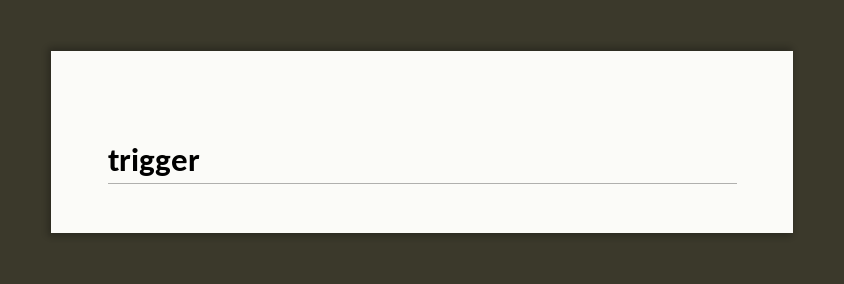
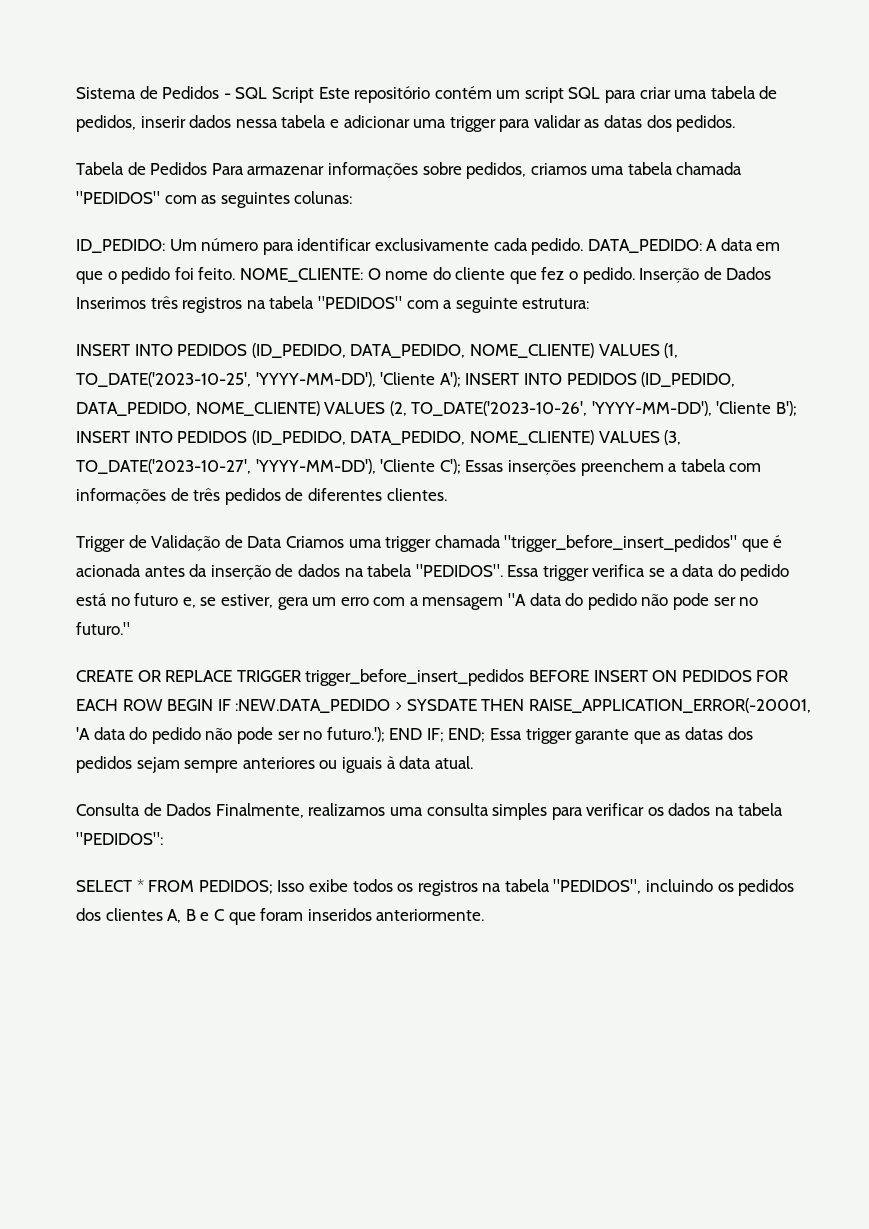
[108,148,200,176] trigger -> [76,86,778,103] [76,115,736,132] [76,162,743,179] [76,191,353,208] [76,238,781,255] [76,267,772,284] [76,296,590,313] [76,343,679,358] [76,372,736,387] [76,401,798,416] [76,430,682,445] [76,459,762,476] [76,488,447,505] [76,535,783,552] [76,564,790,581] [76,593,759,610] [76,622,130,635] [76,669,789,686] [76,698,811,713] [76,727,753,744] [76,756,473,773] [76,803,783,820] [76,832,163,845] [76,879,795,896] [76,908,485,925] Sistema de Pedidos - SQL Script Este repositório contém um script SQL para criar uma tabela de pedidos, inserir dados nessa tabela e adicionar uma trigger para validar as datas dos pedidos. // Tabela de Pedidos Para armazenar informações sobre pedidos, criamos uma tabela chamada "PEDIDOS" com as seguintes colunas: // ID_PEDIDO: Um número para identificar exclusivamente cada pedido. DATA_PEDIDO: A data em que o pedido foi feito. NOME_CLIENTE: O nome do cliente que fez o pedido. Inserção de Dados Inserimos três registros na tabela "PEDIDOS" com a seguinte estrutura: // INSERT INTO PEDIDOS (ID_PEDIDO, DATA_PEDIDO, NOME_CLIENTE) VALUES (1, TO_DATE('2023-10-25', 'YYYY-MM-DD'), 'Cliente A'); INSERT INTO PEDIDOS (ID_PEDIDO, DATA_PEDIDO, NOME_CLIENTE) VALUES (2, TO_DATE('2023-10-26', 'YYYY-MM-DD'), 'Cliente B'); INSERT INTO PEDIDOS (ID_PEDIDO, DATA_PEDIDO, NOME_CLIENTE) VALUES (3, TO_DATE('2023-10-27', 'YYYY-MM-DD'), 'Cliente C'); Essas inserções preenchem a tabela com informações de três pedidos de diferentes clientes. // Trigger de Validação de Data Criamos uma trigger chamada "trigger_before_insert_pedidos" que é acionada antes da inserção de dados na tabela "PEDIDOS". Essa trigger verifica se a data do pedido está no futuro e, se estiver, gera um erro com a mensagem "A data do pedido não pode ser no futuro." // CREATE OR REPLACE TRIGGER trigger_before_insert_pedidos BEFORE INSERT ON PEDIDOS FOR EACH ROW BEGIN IF :NEW.DATA_PEDIDO > SYSDATE THEN RAISE_APPLICATION_ERROR(-20001, 'A data do pedido não pode ser no futuro.'); END IF; END; Essa trigger garante que as datas dos pedidos sejam sempre anteriores ou iguais à data atual. // Consulta de Dados Finalmente, realizamos uma consulta simples para verificar os dados na tabela "PEDIDOS": // SELECT * FROM PEDIDOS; Isso exibe todos os registros na tabela "PEDIDOS", incluindo os pedidos dos clientes A, B e C que foram inseridos anteriormente.

